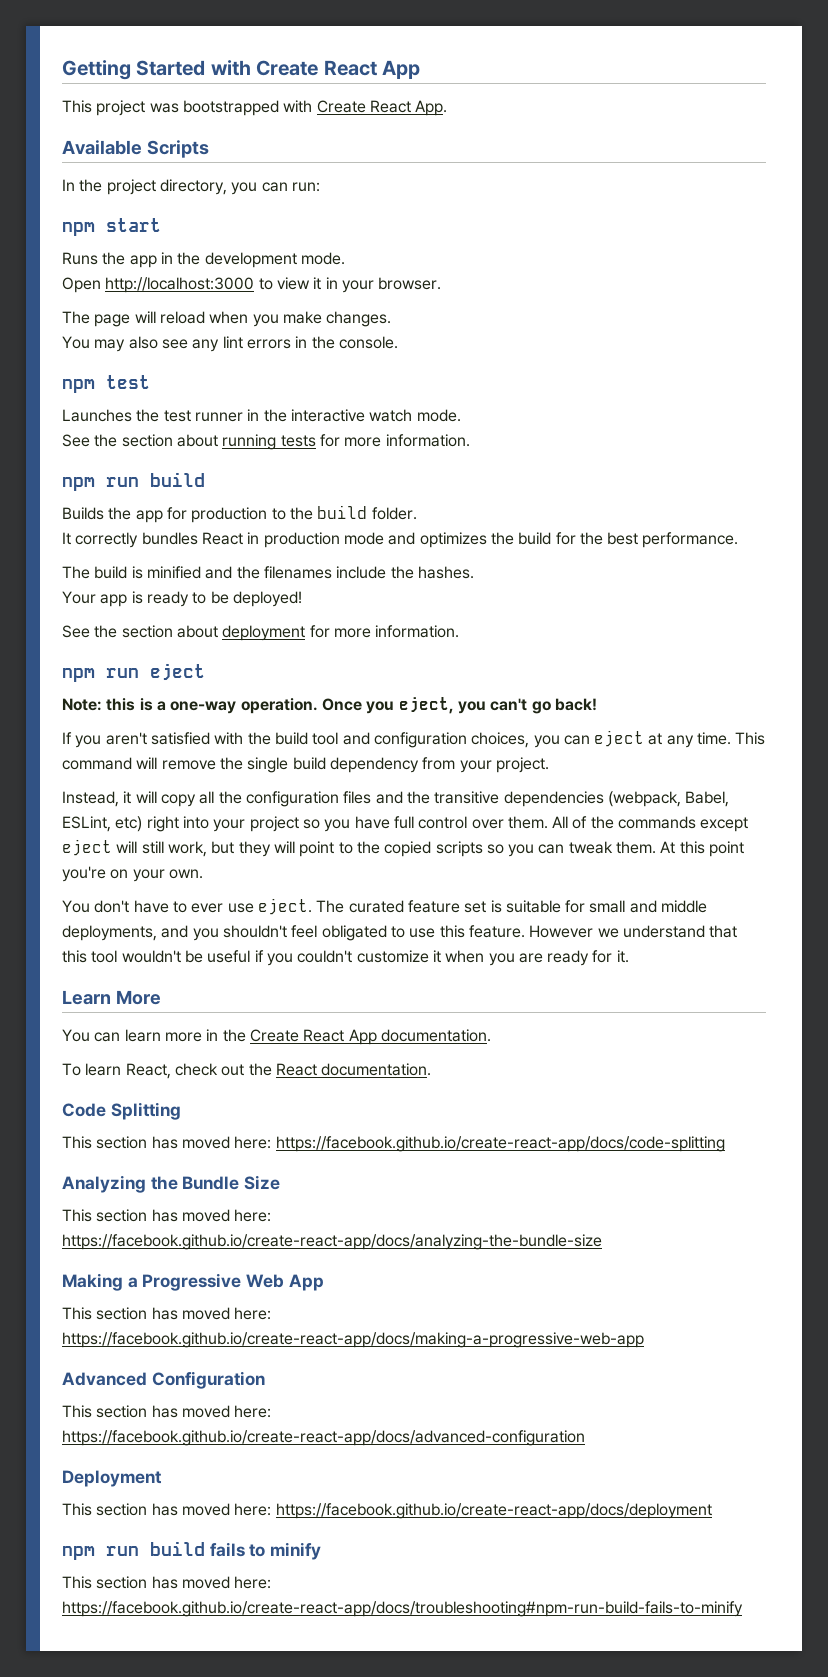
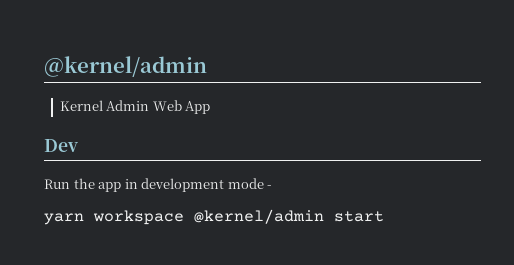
[62,60,420,80] [62,100,448,116] [62,140,209,158] [62,179,320,195] [62,218,161,236] [62,252,345,268] [62,277,442,293] [62,311,392,327] [62,336,398,352] [62,375,150,393] [62,409,461,422] [62,434,470,450] [62,472,205,491] [62,505,417,523] [62,532,739,548] [62,566,474,579] [62,591,302,607] [62,625,460,641] [62,663,205,682] [62,697,597,714] [62,730,766,748] [62,757,549,773] [62,791,730,807] [62,816,749,832] [62,839,745,857] [62,866,203,882] [62,898,708,915] [62,925,738,941] [62,950,629,966] [62,990,161,1005] [62,1029,491,1045] [62,1063,432,1079] [62,1102,181,1120] [62,1136,725,1152] [62,1175,281,1193] [62,1209,272,1222] [62,1234,602,1250] [62,1273,324,1291] [62,1307,272,1320] [62,1332,644,1348] [62,1371,265,1389] [62,1405,272,1418] [62,1430,585,1446] [62,1470,162,1487] [62,1503,712,1519] [62,1541,322,1560] [62,1576,272,1589] [62,1601,743,1617] Getting Started with Create React App // This project was bootstrapped with Create React App. // Available Scripts // In the project directory, you can run: // npm start // Runs the app in the development mode. // Open http://localhost:3000 to view it in your browser. // The page will reload when you make changes. // You may also see any lint errors in the console. // npm test // Launches the test runner in the interactive watch mode. // See the section about running tests for more information. // npm run build // Builds the app for production to the build folder. // It correctly bundles React in production mode and optimizes the build for the best performance. // The build is minified and the filenames include the hashes. // Your app is ready to be deployed! // See the section about deployment for more information. // npm run eject // Note: this is a one-way operation. Once you eject, you can't go back! // If you aren't satisfied with the build tool and configuration choices, you can eject at any time. This command will remove the single build dependency from your project. // Instead, it will copy all the configuration files and the transitive dependencies (webpack, Babel, ESLint, etc) right into your project so you have full control over them. All of the commands except eject will still work, but they will point to the copied scripts so you can tweak them. At this point you're on your own. // You don't have to ever use eject. The curated feature set is suitable for small and middle deployments, and you shouldn't feel obligated to use this feature. However we understand that this tool wouldn't be useful if you couldn't customize it when you are ready for it. // Learn More // You can learn more in the Create React App documentation. // To learn React, check out the React documentation. // Code Splitting // This section has moved here: https://facebook.github.io/create-react-app/docs/code-splitting // Analyzing the Bundle Size // This section has moved here: https://facebook.github.io/create-react-app/docs/analyzing-the-bundle-size // Making a Progressive Web App // This section has moved here: https://facebook.github.io/create-react-app/docs/making-a-progressive-web-app // Advanced Configuration // This section has moved here: https://facebook.github.io/create-react-app/docs/advanced-configuration // Deployment // This section has moved here: https://facebook.github.io/create-react-app/docs/deployment // npm run build fails to minify // This section has moved here: https://facebook.github.io/create-react-app/docs/troubleshooting#npm-run-build-fails-to-minify -> [44,56,207,77] [59,100,211,114] [44,139,78,152] [44,178,273,192] [44,209,384,225] @kernel/admin // Kernel Admin Web App // Dev // Run the app in development mode - // yarn workspace @kernel/admin start

